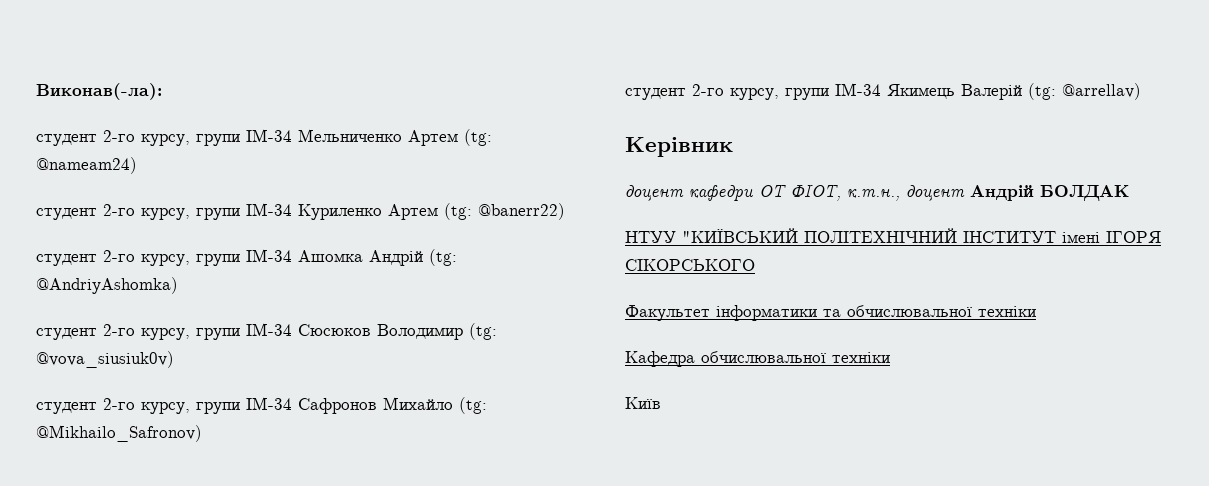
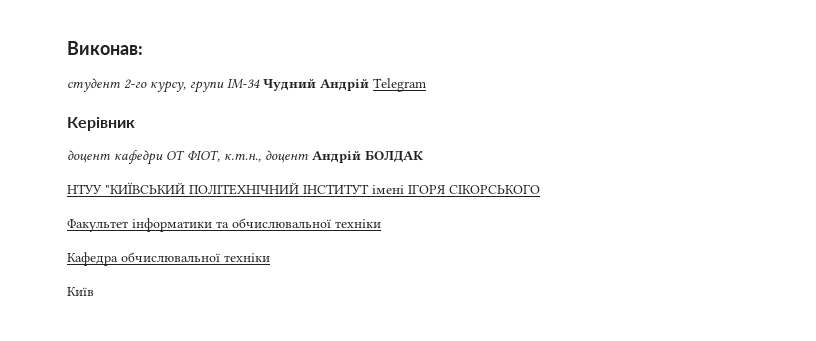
[36,83,162,100] [36,129,492,146] [36,157,137,174] [36,203,565,220] [36,249,457,266] [36,277,178,294] [36,323,497,340] [36,351,174,368] [36,397,487,414] [36,425,202,442] [625,83,1141,100] Виконав(-ла): // студент 2-го курсу, групи ІМ-34 Мельниченко Артем (tg: @nameam24) // студент 2-го курсу, групи ІМ-34 Куриленко Артем (tg: @banerr22) // студент 2-го курсу, групи ІМ-34 Ашомка Андрій (tg: @AndriyAshomka) // студент 2-го курсу, групи ІМ-34 Сюсюков Володимир (tg: @vova_siusiuk0v) // студент 2-го курсу, групи ІМ-34 Сафронов Михайло (tg: @Mikhailo_Safronov) // студент 2-го курсу, групи ІМ-34 Якимець Валерій (tg: @аrrellav) -> [67,41,143,55] [67,78,426,93] Виконав: // студент 2-го курсу, групи ІМ-34 Чудний Андрій Telegram

